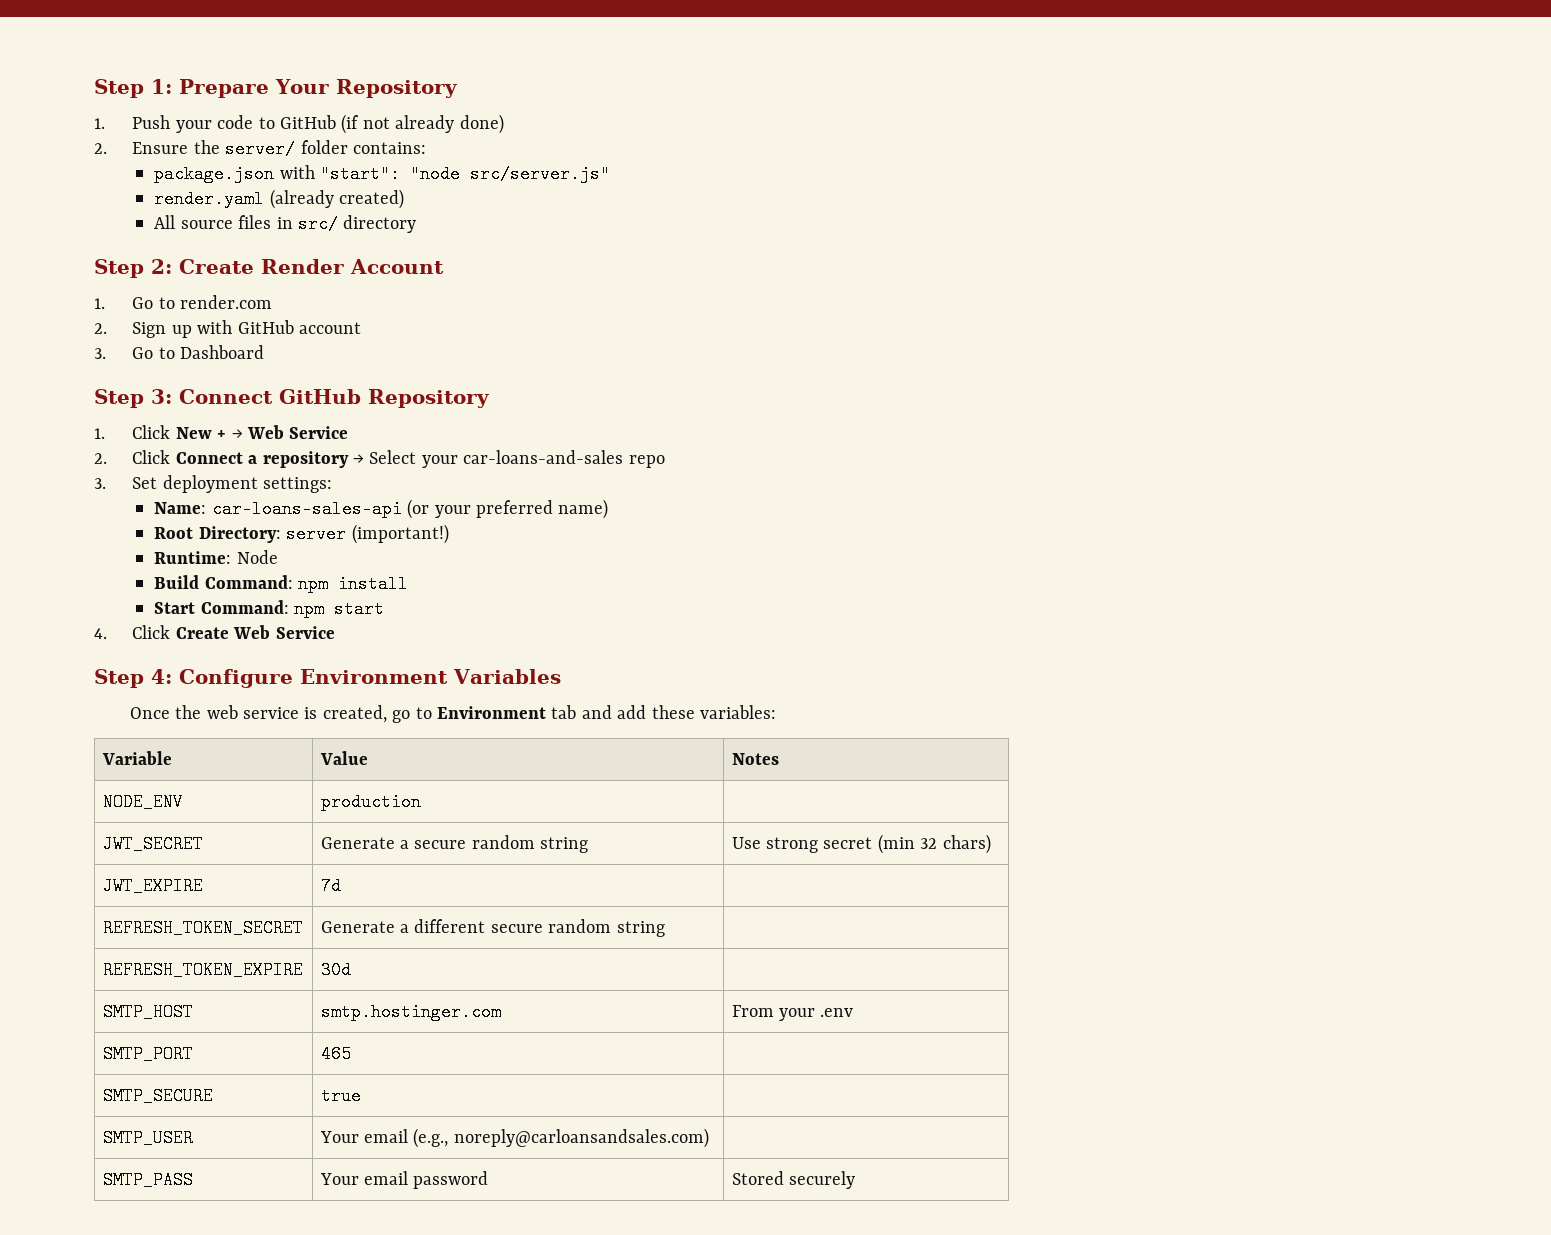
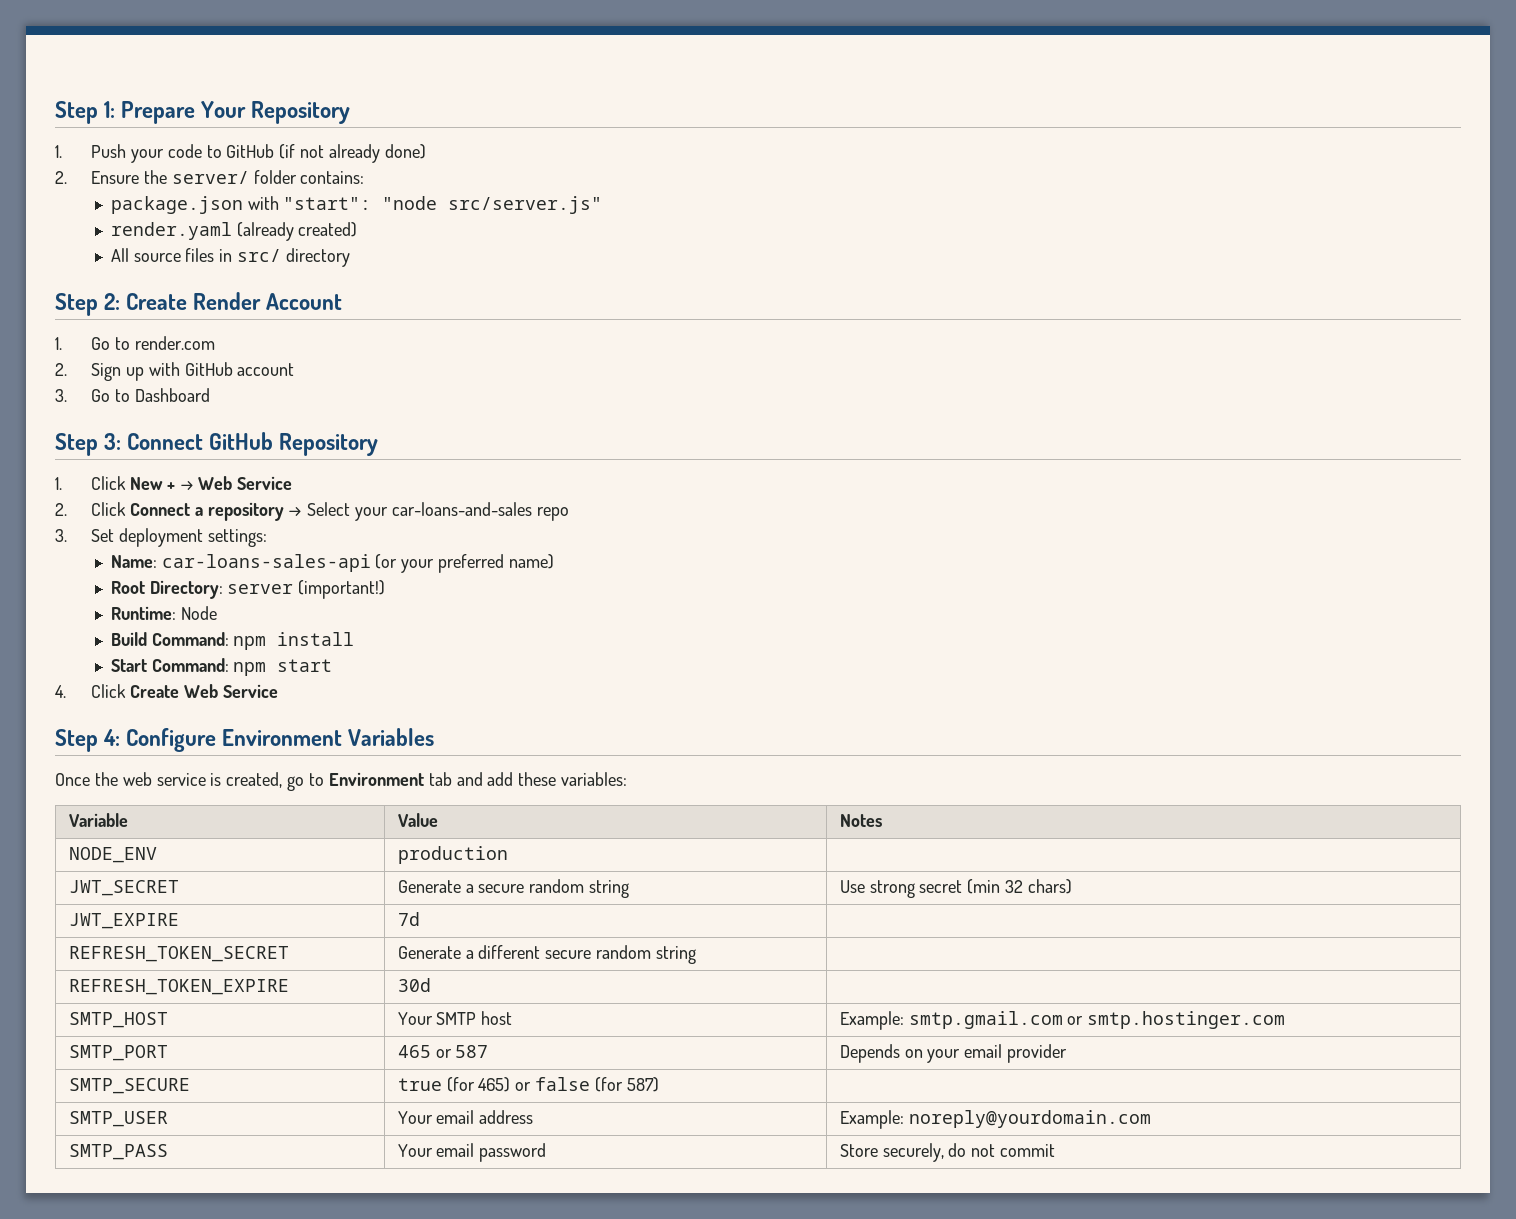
[320,1003,501,1021] [731,1005,854,1021] [102,1045,193,1063] [320,1045,351,1063] [102,1087,213,1105] [320,1087,361,1105] smtp.hostinger.com | From your .env // SMTP_PORT | 465 | // SMTP_SECURE | true -> [397,1011,513,1025] [839,1011,1286,1030] [68,1045,168,1061] [397,1045,489,1058] [839,1044,1068,1063] [68,1078,190,1094] [397,1077,659,1092] Your SMTP host | Example: smtp.gmail.com or smtp.hostinger.com // SMTP_PORT | 465 or 587 | Depends on your email provider // SMTP_SECURE | true (for 465) or false (for 587)
[413,1128,709,1148] (e.g., noreply@carloansandsales.com) | -> [479,1110,534,1124] [839,1110,1151,1129] address | Example: noreply@yourdomain.com
[731,1171,856,1189] Stored securely -> [839,1143,1056,1162] Store securely, do not commit

